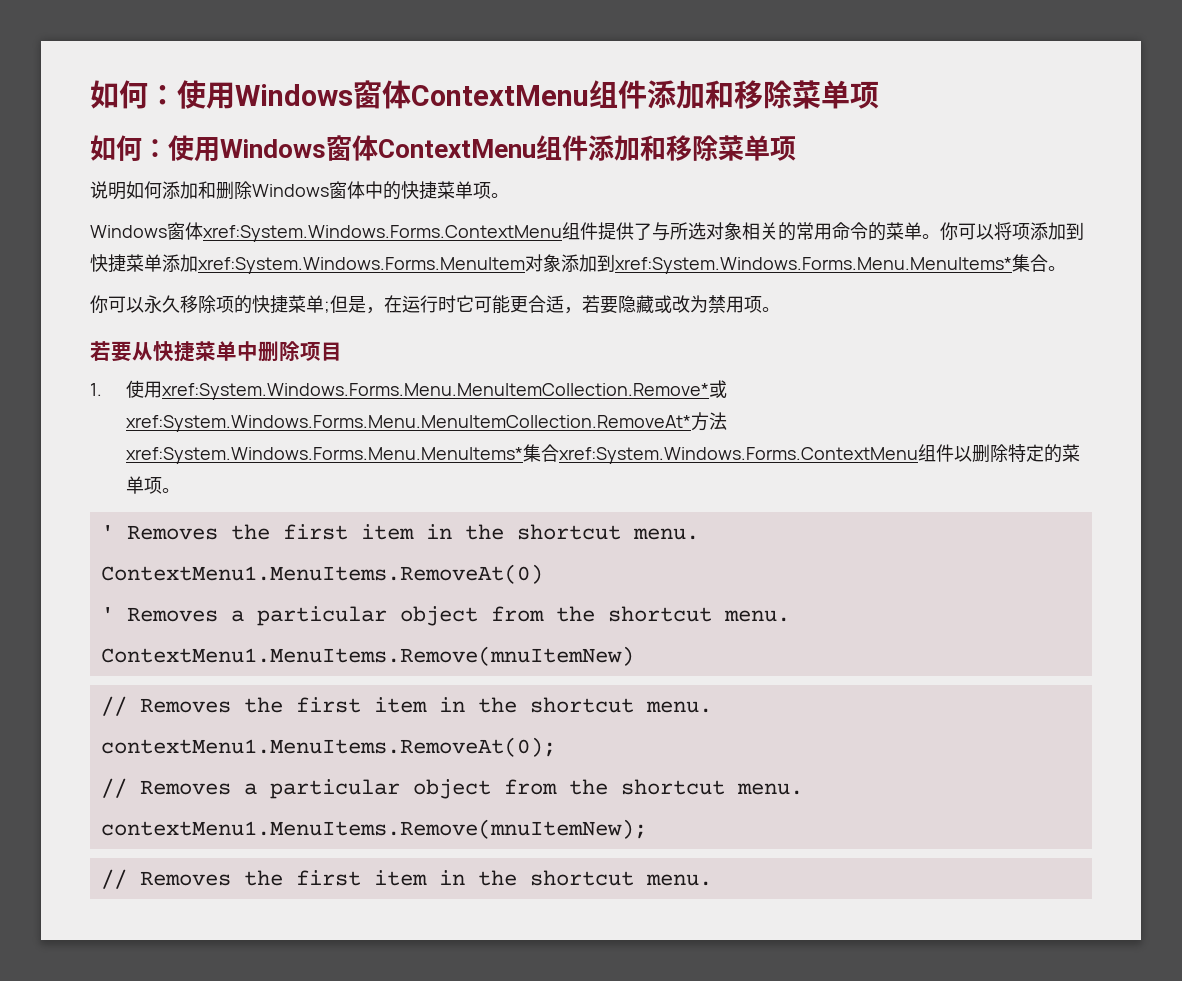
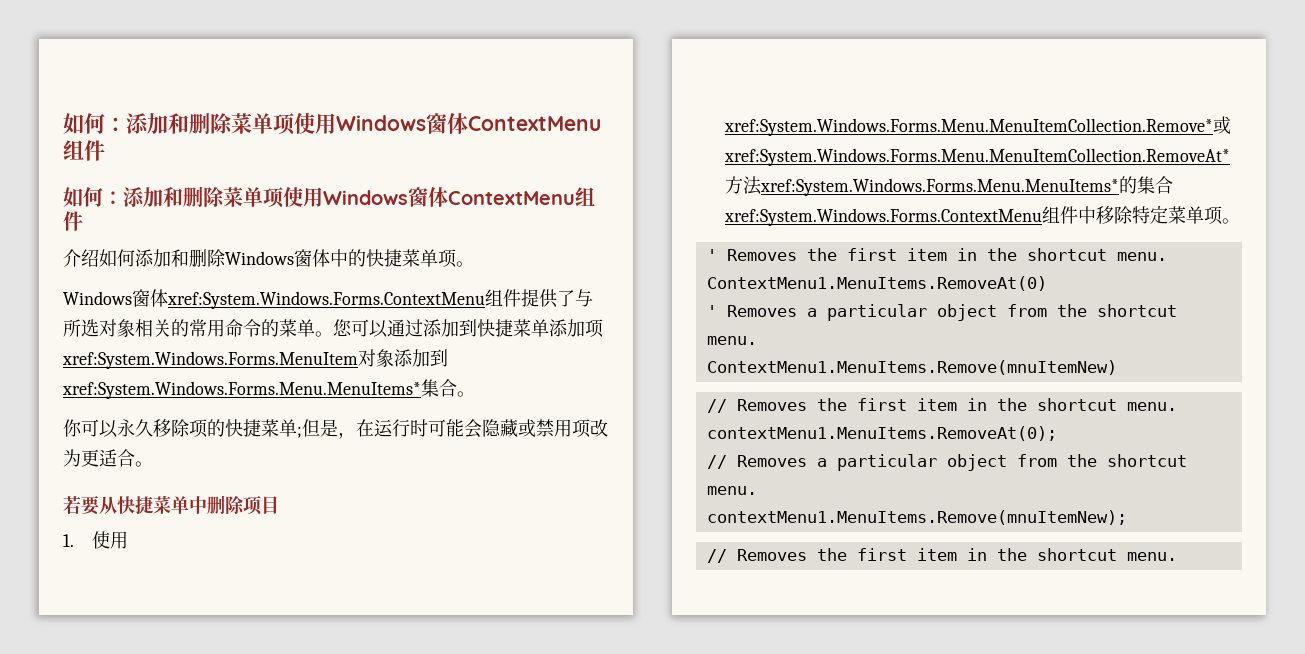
[90,80,879,109] [90,135,796,162] [90,181,126,200] 如何：使用Windows窗体ContextMenu组件添加和移除菜单项 // 如何：使用Windows窗体ContextMenu组件添加和移除菜单项 // 说明 -> [63,113,601,135] [63,140,105,161] [63,186,595,208] [63,211,83,231] [63,249,99,267] 如何：添加和删除菜单项使用Windows窗体ContextMenu组件 // 如何：添加和删除菜单项使用Windows窗体ContextMenu组件 // 介绍
[940,222,1030,240] 你可以将项 -> [333,319,423,338] 您可以通过
(198, 263) none -> [585,319,604,338] 项
[456,295,762,314] 它可能更合适，若要隐藏或改为禁用项 -> [428,419,608,438] [63,449,135,467] 可能会隐藏或禁用项改为更适合
(523, 455) none -> [1119,176,1138,194] 的
[953,444,1062,463] 以删除特定的 -> [1078,205,1169,224] 中移除特定

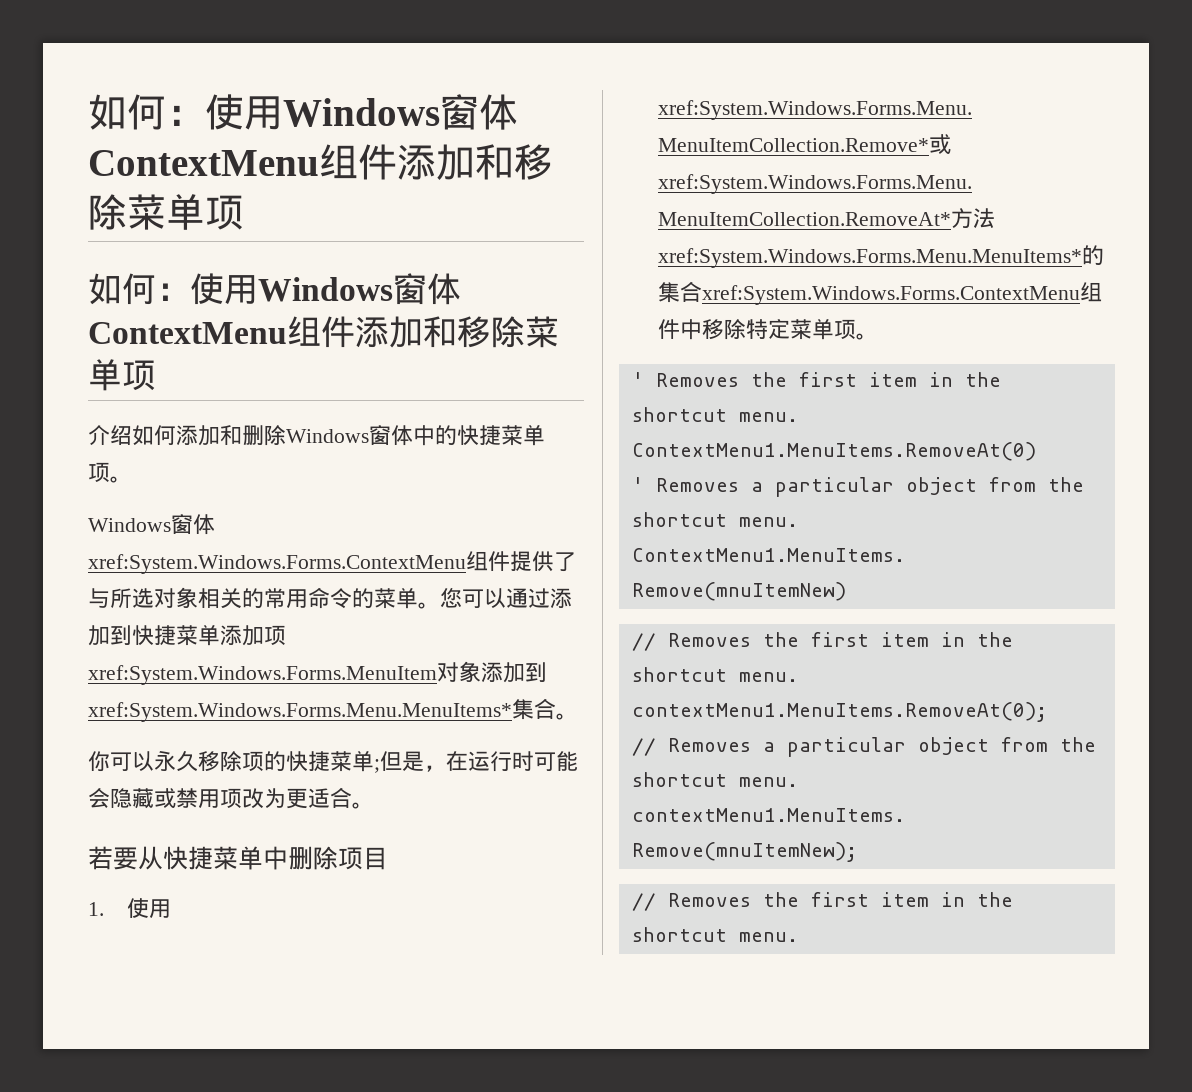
[63,113,601,135] [63,140,105,161] [63,186,595,208] [63,211,83,231] 如何：添加和删除菜单项使用Windows窗体ContextMenu组件 // 如何：添加和删除菜单项使用Windows窗体ContextMenu组件 -> [88,94,518,130] [88,144,553,180] [88,194,244,230] [88,273,461,305] [88,316,559,348] [88,359,156,391] 如何：使用Windows窗体ContextMenu组件添加和移除菜单项 // 如何：使用Windows窗体ContextMenu组件添加和移除菜单项

